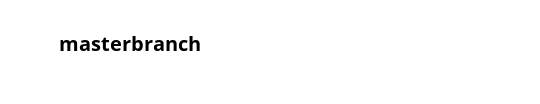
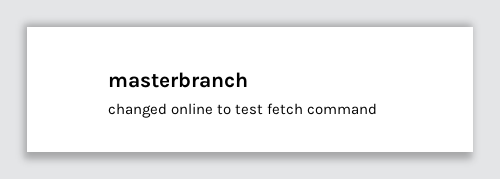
(201, 43) none -> [108,103,378,118] // changed online to test fetch command

